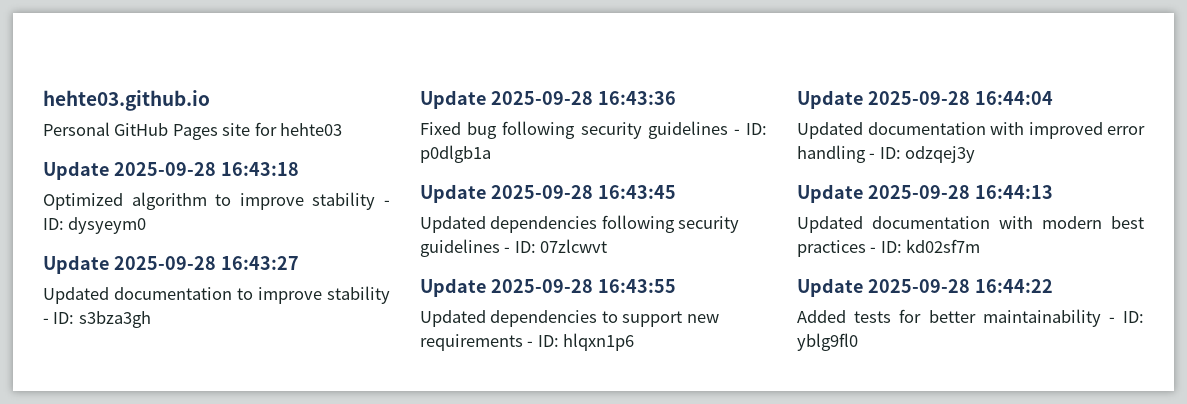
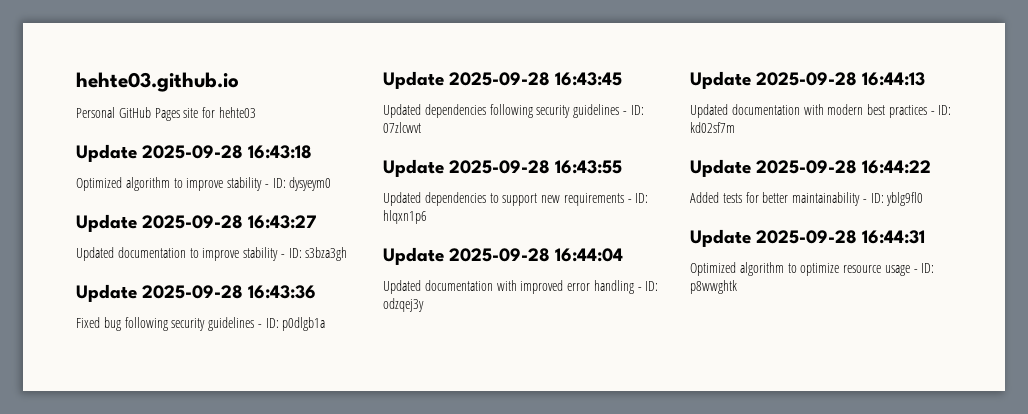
(858, 342) none -> [690,229,926,247] [690,262,935,276] [690,280,737,294] // Update 2025-09-28 16:44:31 // Optimized algorithm to optimize resource usage - ID: p8wwghtk

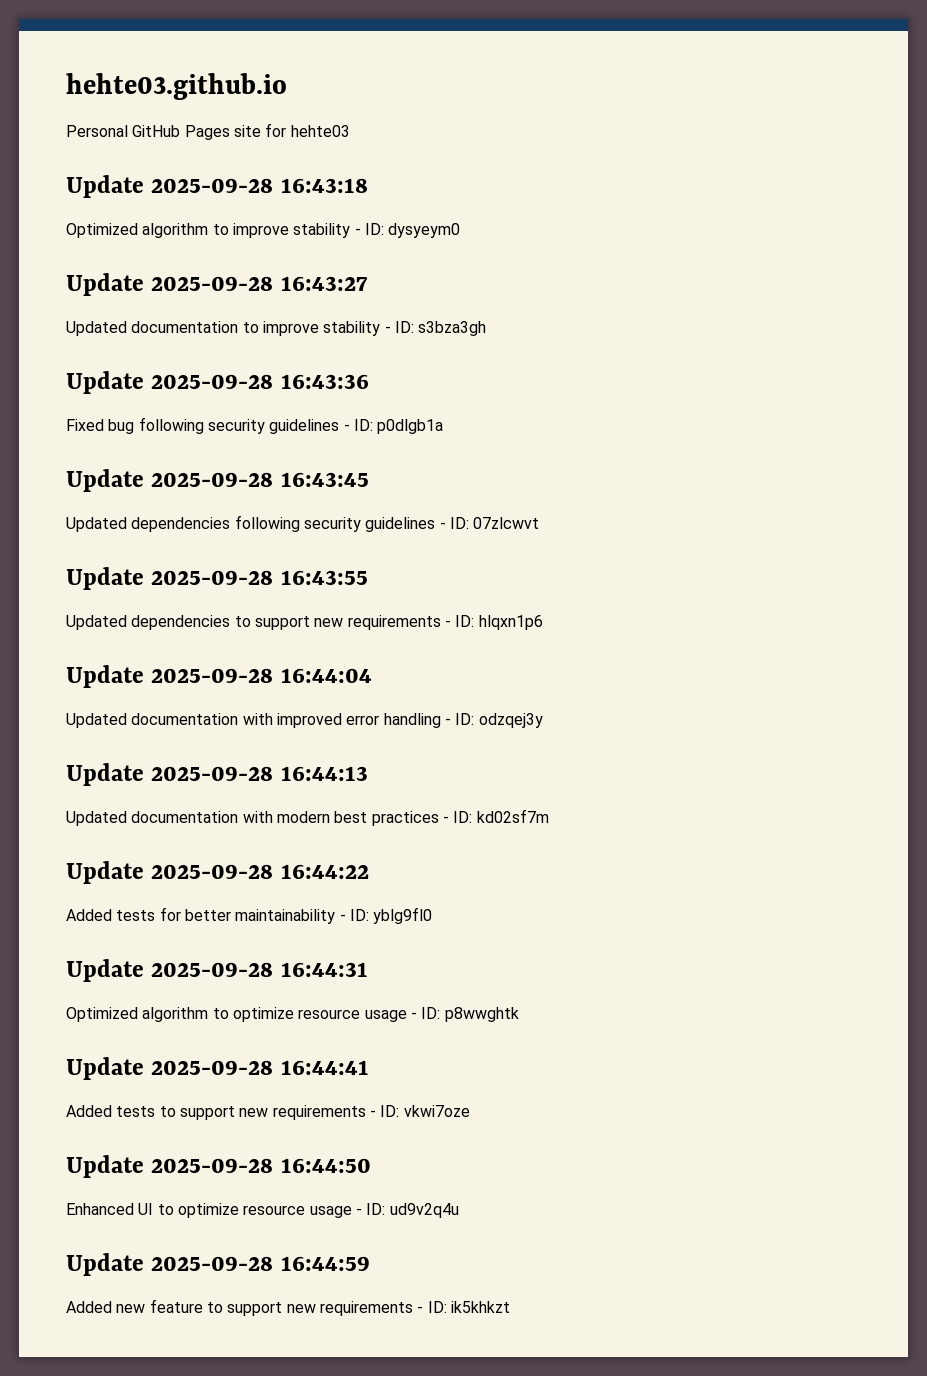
(737, 287) none -> [66,1057,369,1080] [66,1105,470,1120] [66,1155,371,1178] [66,1203,459,1218] [66,1253,370,1276] [66,1299,510,1316] // Update 2025-09-28 16:44:41 // Added tests to support new requirements - ID: vkwi7oze // Update 2025-09-28 16:44:50 // Enhanced UI to optimize resource usage - ID: ud9v2q4u // Update 2025-09-28 16:44:59 // Added new feature to support new requirements - ID: ik5khkzt

